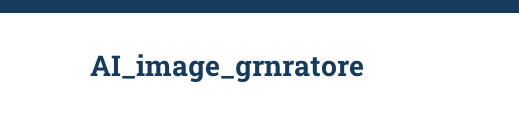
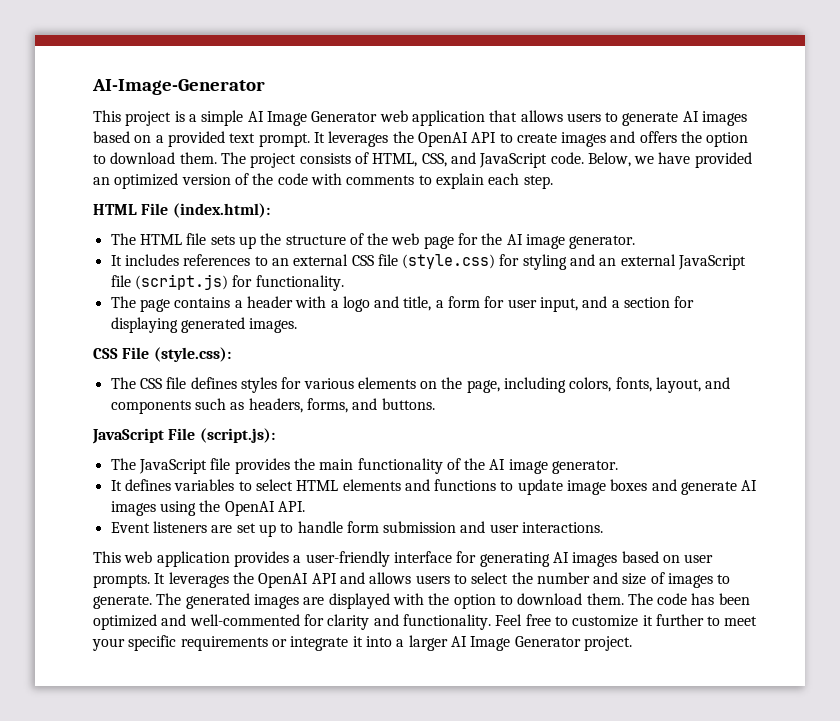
[90,54,364,83] AI_image_grnratore -> [92,79,265,95] [93,110,748,126] [93,131,749,147] [93,152,752,168] [93,173,553,189] [93,203,270,218] [110,233,636,249] [110,254,747,270] [110,274,344,291] [110,296,695,312] [110,317,298,333] [93,347,231,362] [110,377,731,393] [110,398,435,414] [92,428,275,444] [110,458,619,474] [110,479,758,495] [110,500,305,516] [110,521,604,537] [93,551,714,567] [93,572,731,588] [93,593,750,609] [93,614,758,630] [92,635,632,651] AI-Image-Generator // This project is a simple AI Image Generator web application that allows users to generate AI images based on a provided text prompt. It leverages the OpenAI API to create images and offers the option to download them. The project consists of HTML, CSS, and JavaScript code. Below, we have provided an optimized version of the code with comments to explain each step. // HTML File (index.html): // The HTML file sets up the structure of the web page for the AI image generator. // It includes references to an external CSS file (style.css) for styling and an external JavaScript file (script.js) for functionality. // The page contains a header with a logo and title, a form for user input, and a section for displaying generated images. // CSS File (style.css): // The CSS file defines styles for various elements on the page, including colors, fonts, layout, and components such as headers, forms, and buttons. // JavaScript File (script.js): // The JavaScript file provides the main functionality of the AI image generator. // It defines variables to select HTML elements and functions to update image boxes and generate AI images using the OpenAI API. // Event listeners are set up to handle form submission and user interactions. // This web application provides a user-friendly interface for generating AI images based on user prompts. It leverages the OpenAI API and allows users to select the number and size of images to generate. The generated images are displayed with the option to download them. The code has been optimized and well-commented for clarity and functionality. Feel free to customize it further to meet your specific requirements or integrate it into a larger AI Image Generator project.

